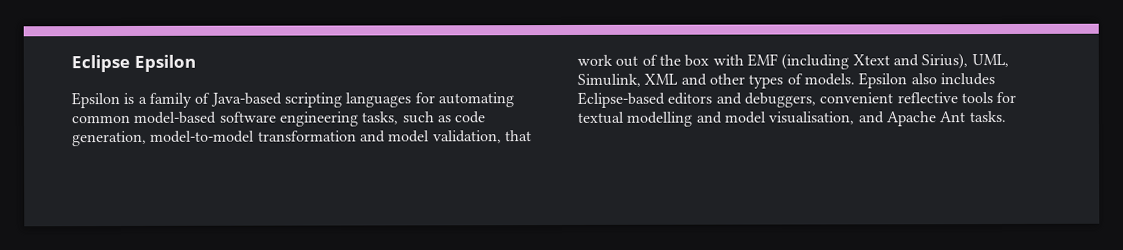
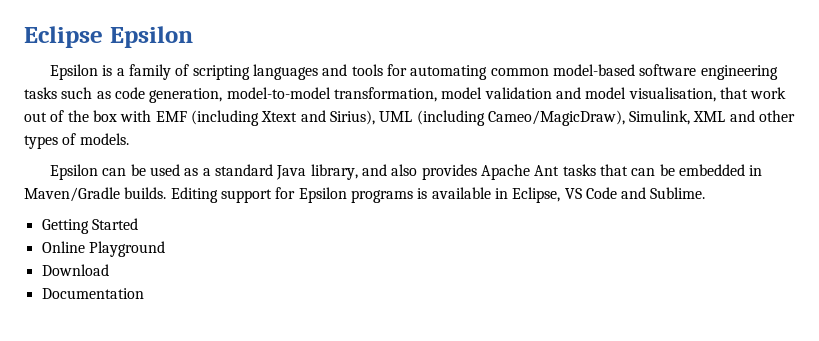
[209,92,282,107] Java-based -> (190, 70) none
(412, 100) none -> [322,64,383,76] and tools
[361,111,399,125] tasks, -> [24,87,57,99] tasks
[257,130,502,144] transformation and model validation, -> [333,87,716,102] transformation, model validation and model visualisation,
[971,53,1009,68] UML, -> [379,110,625,126] UML (including Cameo/MagicDraw),
[858,72,995,89] [577,91,1017,108] [577,110,1006,127] Epsilon also includes Eclipse-based editors and debuggers, convenient reflective tools for textual modelling and model visualisation, and Apache Ant tasks. -> [50,164,763,180] [24,187,706,203] [41,218,138,234] [41,241,165,257] [41,264,109,276] [41,288,144,299] // Epsilon can be used as a standard Java library, and also provides Apache Ant tasks that can be embedded in Maven/Gradle builds. Editing support for Epsilon programs is available in Eclipse, VS Code and Sublime. // Getting Started // Online Playground // Download // Documentation

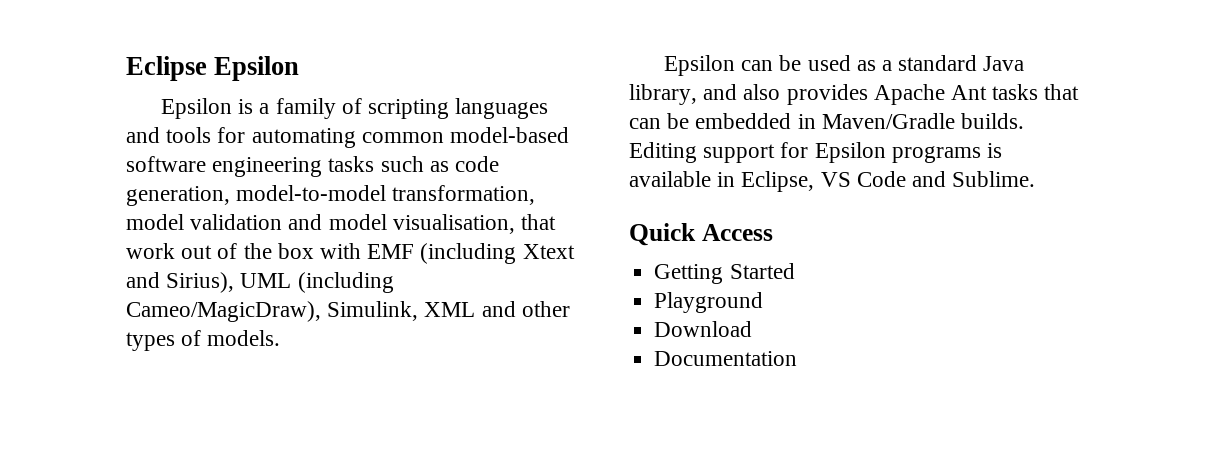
(706, 193) none -> [629,223,773,246] // Quick Access
[41,241,85,253] Online -> (795, 271) none

